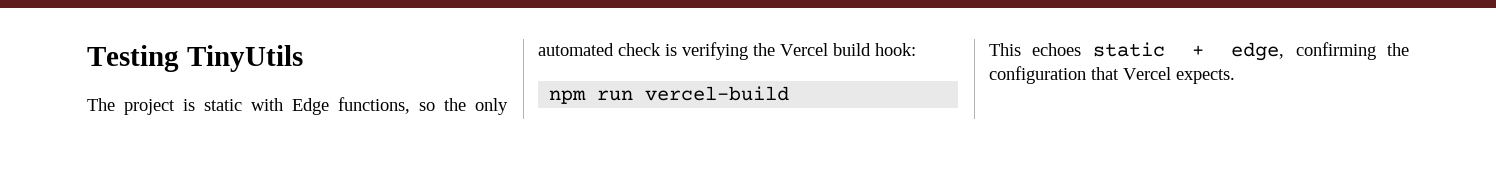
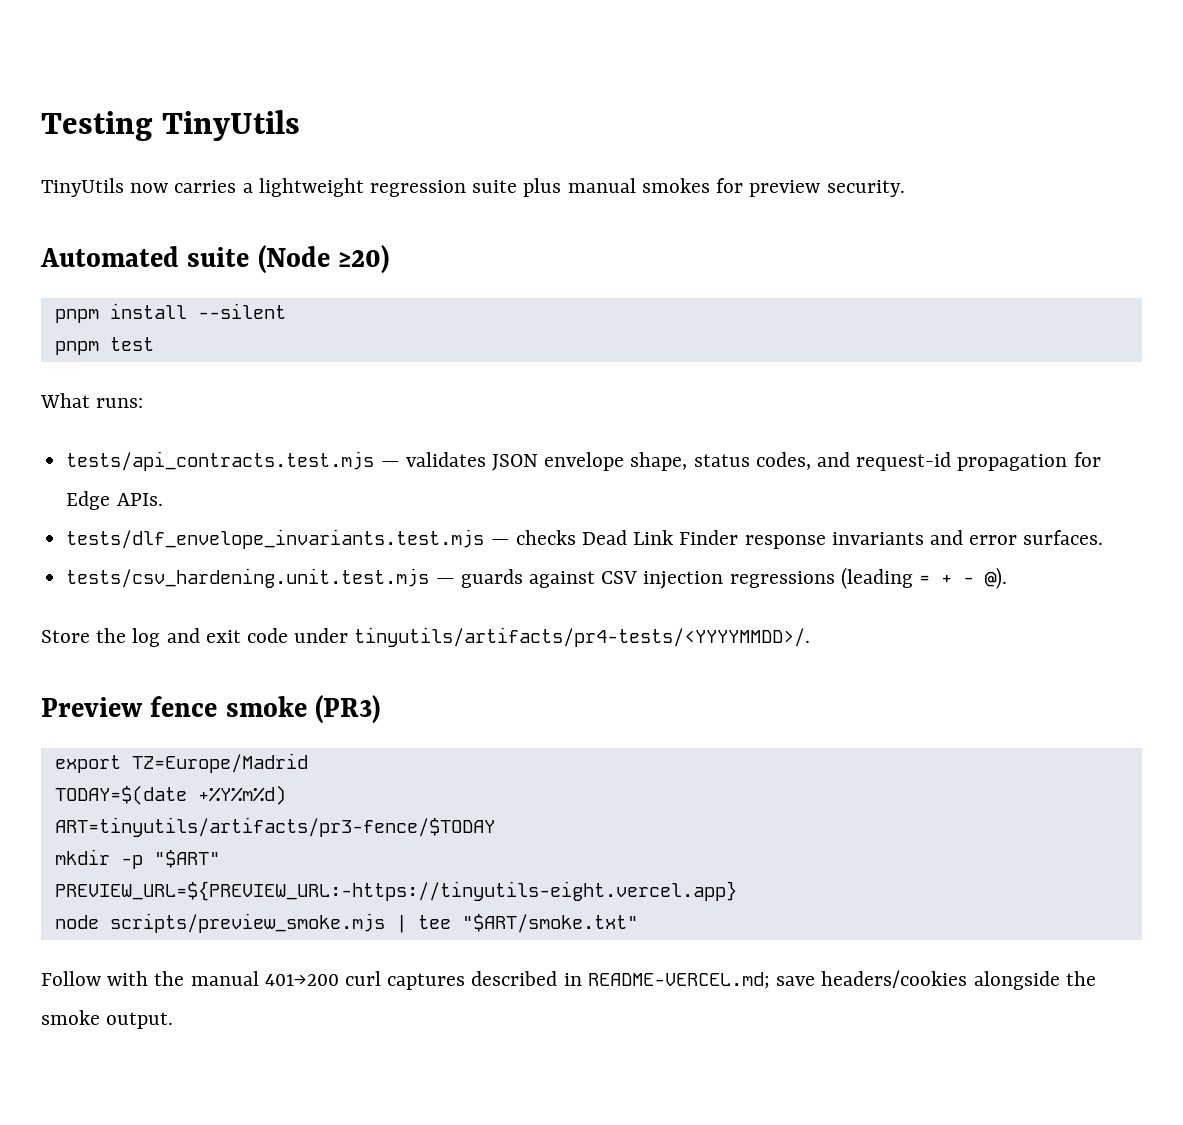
[87,97,508,115] [538,42,916,60] [549,86,790,104] [989,42,1409,61] [989,66,1235,84] The project is static with Edge functions, so the only automated check is verifying the Vercel build hook: // npm run vercel-build // This echoes static + edge, confirming the configuration that Vercel expects. -> [41,178,905,197] [40,245,390,274] [54,303,286,323] [54,337,154,355] [40,393,144,408] [66,451,1101,471] [66,491,163,510] [66,529,1104,549] [66,567,1007,589] [41,627,811,647] [41,695,381,724] [54,753,308,773] [54,785,286,805] [54,817,495,837] [54,849,220,869] [54,881,737,901] [54,913,638,933] [41,970,1096,990] [41,1010,174,1029] TinyUtils now carries a lightweight regression suite plus manual smokes for preview security. // Automated suite (Node ≥20) // pnpm install --silent // pnpm test // What runs: // tests/api_contracts.test.mjs — validates JSON envelope shape, status codes, and request-id propagation for Edge APIs. // tests/dlf_envelope_invariants.test.mjs — checks Dead Link Finder response invariants and error surfaces. // tests/csv_hardening.unit.test.mjs — guards against CSV injection regressions (leading = + - @). // Store the log and exit code under tinyutils/artifacts/pr4-tests/<YYYYMMDD>/. // Preview fence smoke (PR3) // export TZ=Europe/Madrid // TODAY=$(date +%Y%m%d) // ART=tinyutils/artifacts/pr3-fence/$TODAY // mkdir -p "$ART" // PREVIEW_URL=${PREVIEW_URL:-https://tinyutils-eight.vercel.app} // node scripts/preview_smoke.mjs | tee "$ART/smoke.txt" // Follow with the manual 401→200 curl captures described in README-VERCEL.md; save headers/cookies alongside the smoke output.

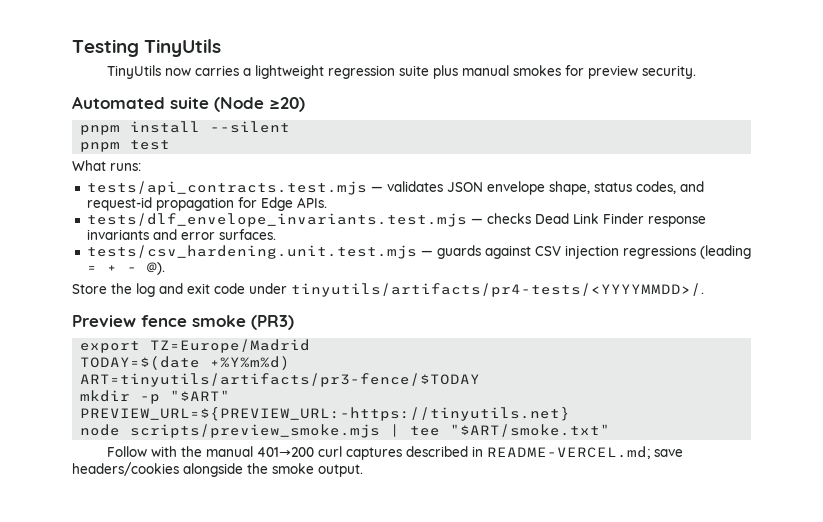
[54,881,737,901] PREVIEW_URL=${PREVIEW_URL:-https://tinyutils-eight.vercel.app} -> [80,407,571,421] PREVIEW_URL=${PREVIEW_URL:-https://tinyutils.net}

